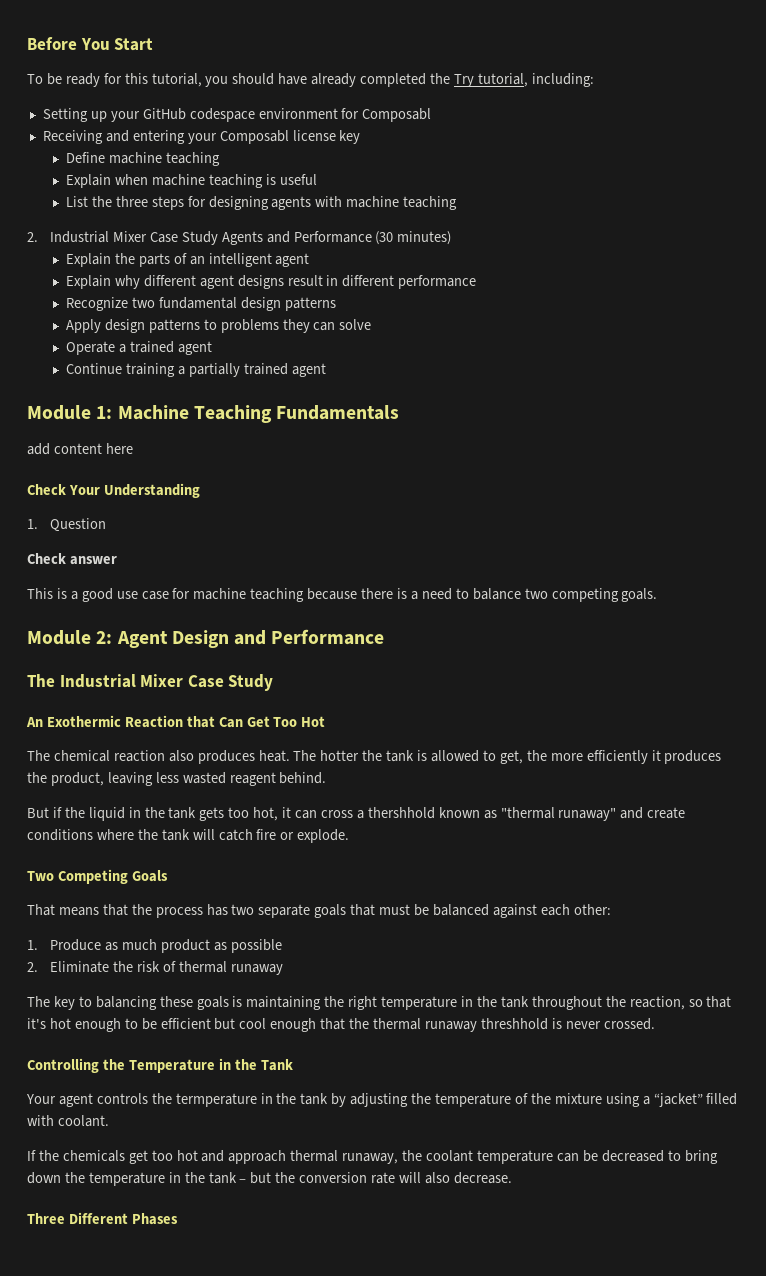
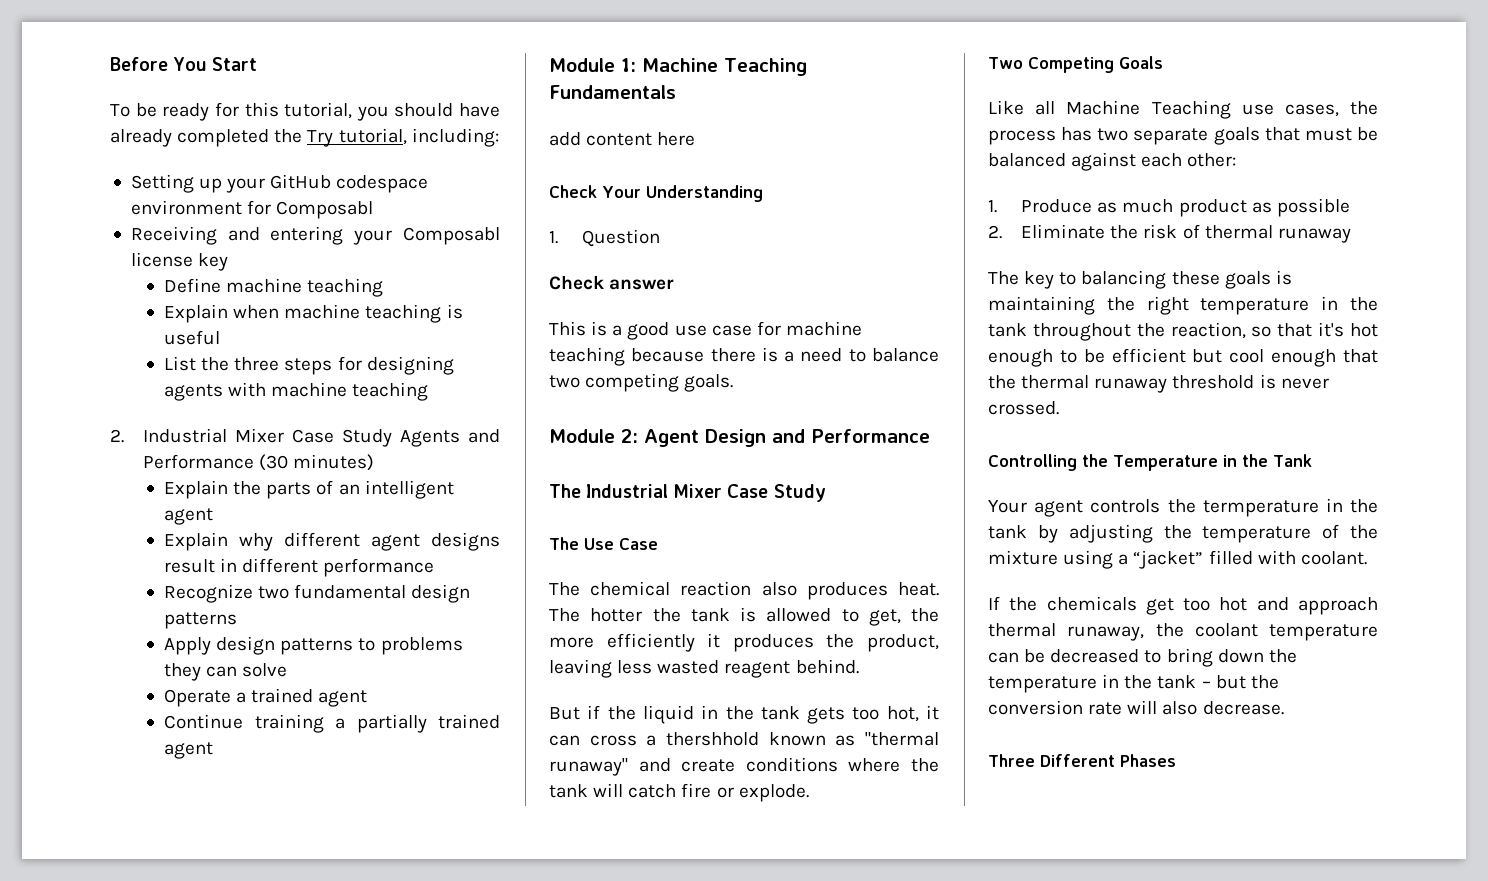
[26,715,326,728] An Exothermic Reaction that Can Get Too Hot -> [549,537,658,550] The Use Case
[27,904,128,916] That means that -> [988,100,1339,119] Like all Machine Teaching use cases,
[480,1018,548,1030] threshhold -> [1172,375,1255,389] threshold

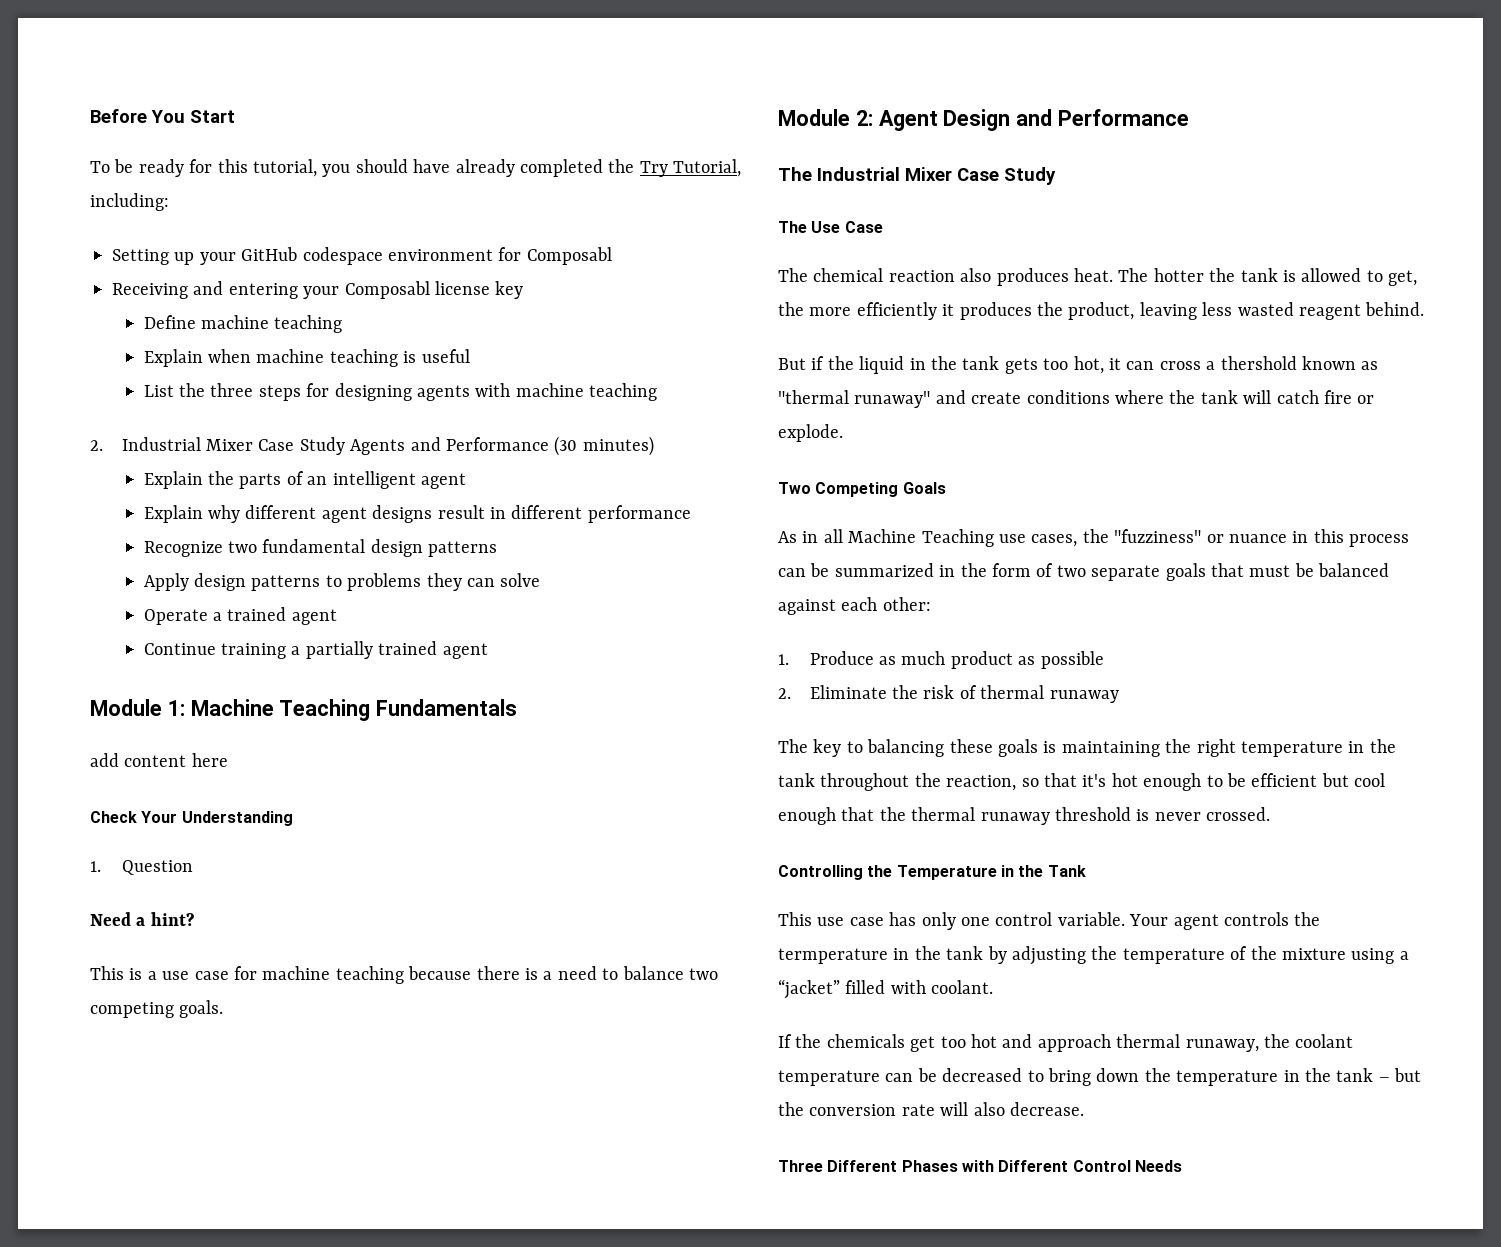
[338,128,407,145] tutorial, -> [673,159,742,177] Tutorial,
[549,275,675,290] Check answer -> [90,912,194,926] Need a hint?
[627,322,670,340] good -> (157, 975) none
[666,732,759,746] thershhold -> [1220,356,1297,370] thershold
[988,100,1024,115] Like -> [778,531,819,543] As in
[988,127,1093,145] process has -> [1114,529,1410,547] [778,563,1054,577] "fuzziness" or nuance in this process can be summarized in the form of
(1312, 460) none -> [778,912,1125,930] This use case has only one control variable.
(1176, 760) none -> [961,1160,1182,1172] with Different Control Needs

